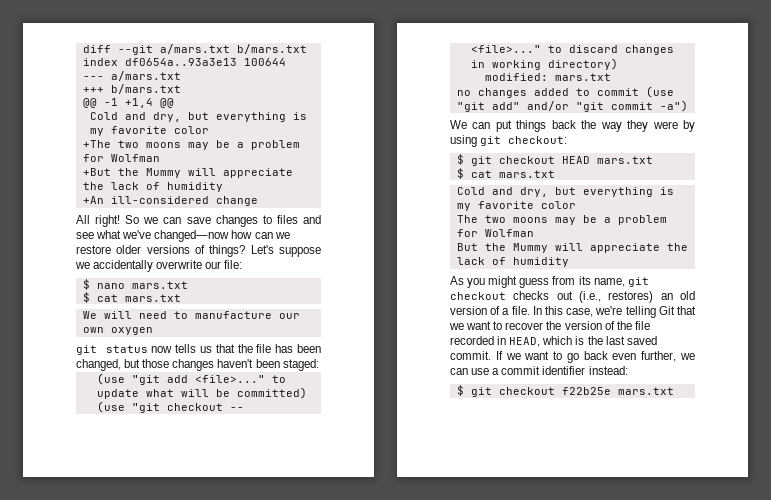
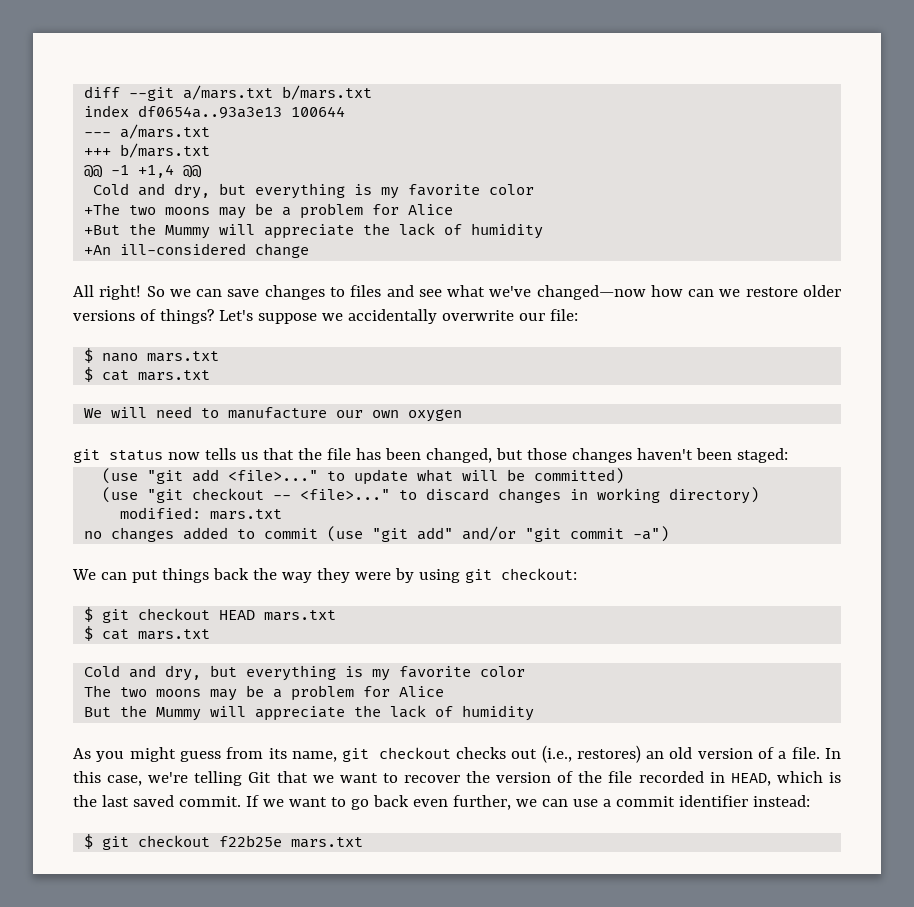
[110,154,160,162] Wolfman -> [408,204,454,215] Alice
[484,229,534,237] Wolfman -> [399,686,445,697] Alice

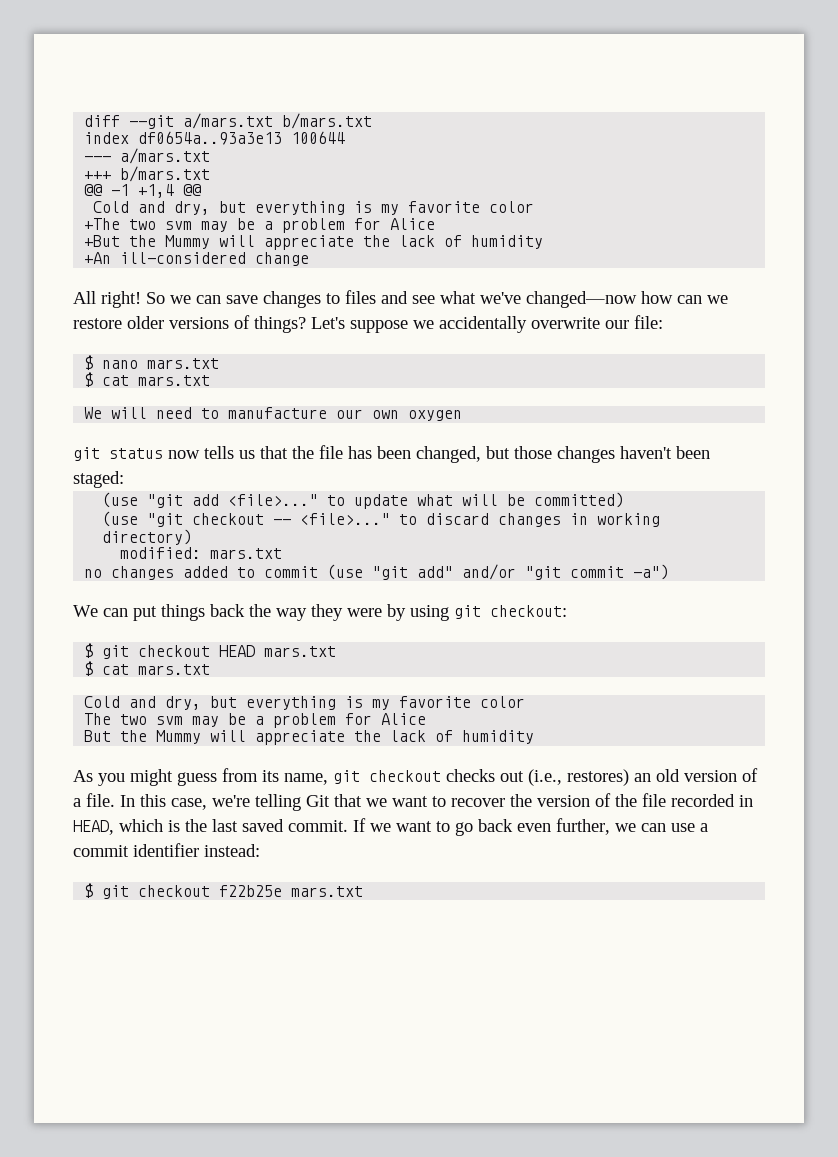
[165,207,211,215] moons -> [165,221,193,230] svm
[156,689,202,697] moons -> [156,716,184,725] svm

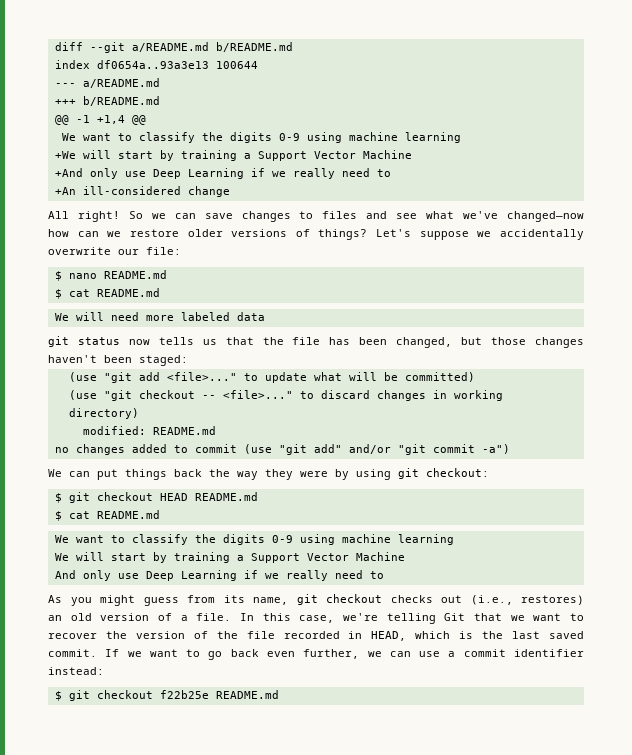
[183,113,373,129] a/mars.txt b/mars.txt -> [131,42,293,52] a/README.md b/README.md
[120,148,211,164] a/mars.txt -> [82,78,160,88] a/README.md
[120,166,211,182] b/mars.txt -> [82,96,160,106] b/README.md
[93,201,535,215] [84,218,436,233] [84,235,544,250] Cold and dry, but everything is my favorite color // +The two svm may be a problem for Alice // +But the Mummy will appreciate the lack of humidity -> [61,132,461,143] [54,150,412,161] [54,168,391,179] We want to classify the digits 0-9 using machine learning // +We will start by training a Support Vector Machine // +And only use Deep Learning if we really need to
[147,358,220,369] [84,372,211,387] mars.txt // $ cat mars.txt -> [103,270,167,279] [54,288,160,299] README.md // $ cat README.md
[201,407,463,421] to manufacture our own oxygen -> [145,312,265,321] more labeled data
[210,548,283,559] mars.txt -> [152,426,216,435] README.md
[264,646,337,657] [84,661,211,676] [84,696,526,710] [84,713,427,728] [84,730,535,745] mars.txt // $ cat mars.txt // Cold and dry, but everything is my favorite color // The two svm may be a problem for Alice // But the Mummy will appreciate the lack of humidity -> [194,492,258,501] [54,510,160,521] [54,534,454,545] [54,552,405,563] [54,570,384,581] README.md // $ cat README.md // We want to classify the digits 0-9 using machine learning // We will start by training a Support Vector Machine // And only use Deep Learning if we really need to
[291,886,364,897] mars.txt -> [215,690,279,699] README.md

